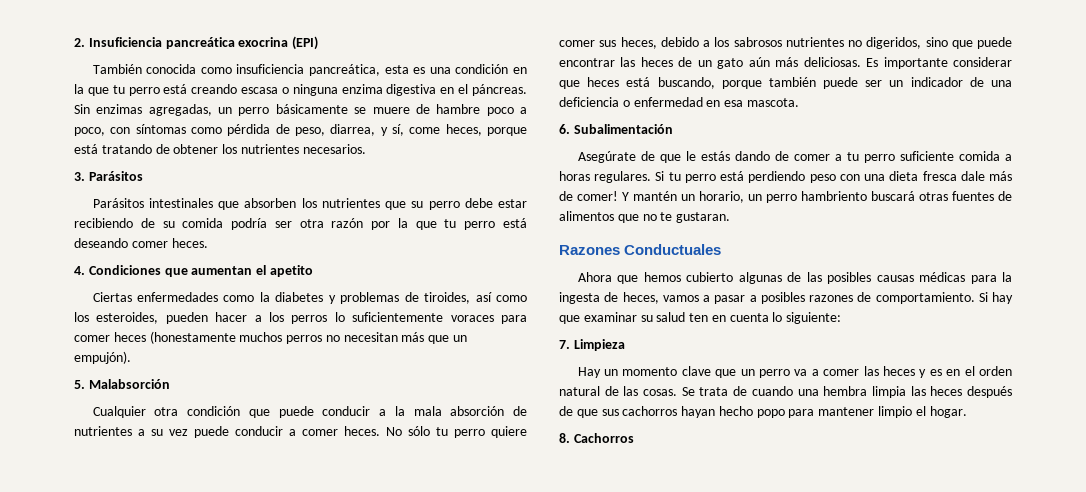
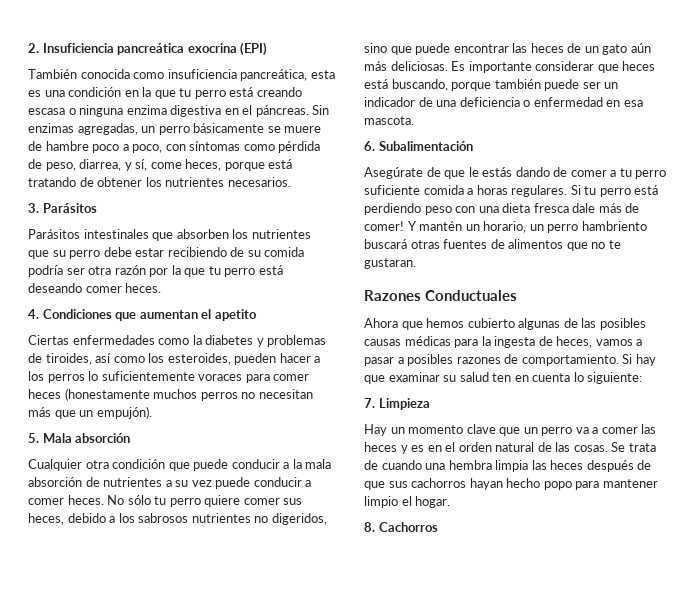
[88,379,170,389] Malabsorción -> [42,433,131,443] Mala absorción

